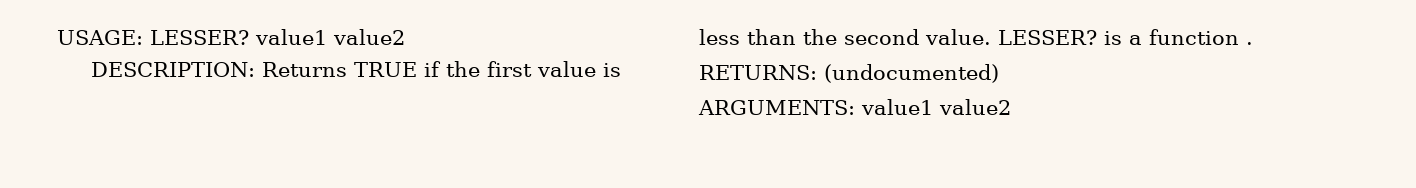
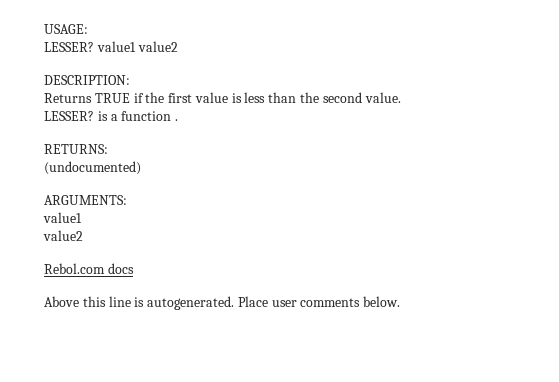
(143, 37) none -> (88, 29) //
(255, 69) none -> (130, 80) //
(991, 37) none -> (401, 97) //
(817, 72) none -> (108, 149) //
[861,99,1011,115] value1 value2 -> [43,212,82,223] [43,230,83,241] [44,263,134,274] [44,296,401,310] // value1 // value2 // Rebol.com docs // Above this line is autogenerated. Place user comments below.

